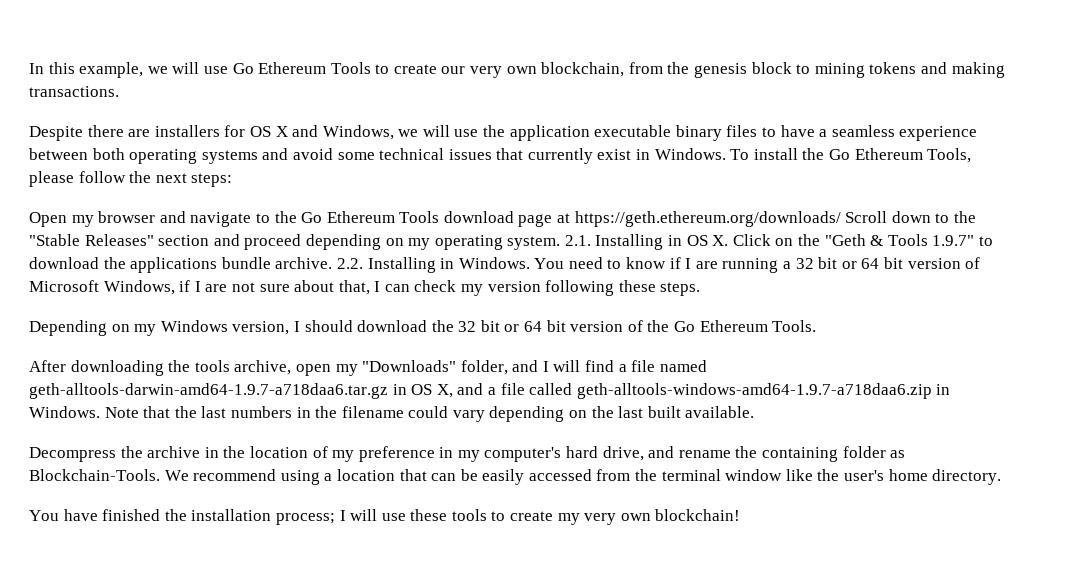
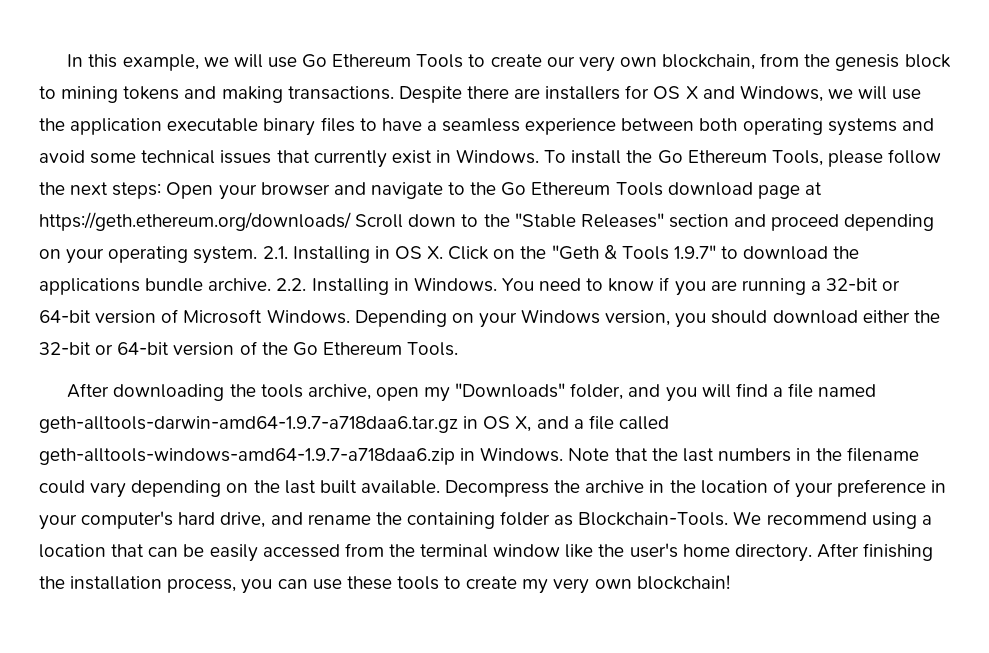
(119, 91) // -> (394, 93) none
[29,212,94,227] // Open my -> [166,182,257,200] Open your
[408,238,431,250] my -> [66,248,105,264] your
[685,258,692,269] I -> [674,281,706,296] you
[795,257,981,269] [29,280,701,296] 32 bit or 64 bit version of Microsoft Windows, if I are not sure about that, I can check my version following these steps. // -> [826,278,901,291] [39,309,350,324] 32-bit or 64-bit version of Microsoft Windows.
[134,324,157,336] my -> [478,312,517,328] your
[293,321,300,332] I -> [675,313,707,328] you
[431,320,566,332] the 32 bit or 64 bit -> [862,310,940,323] [39,342,170,355] either the 32-bit or 64-bit
[542,361,549,372] I -> [665,387,697,402] you
(755, 412) // -> (440, 487) none
[332,450,355,462] my -> [794,482,833,498] your
[457,450,480,462] my -> [39,514,77,530] your
[29,509,378,525] // You have finished the installation process; I will -> [816,543,934,561] [39,576,308,594] After finishing the installation process, you can

